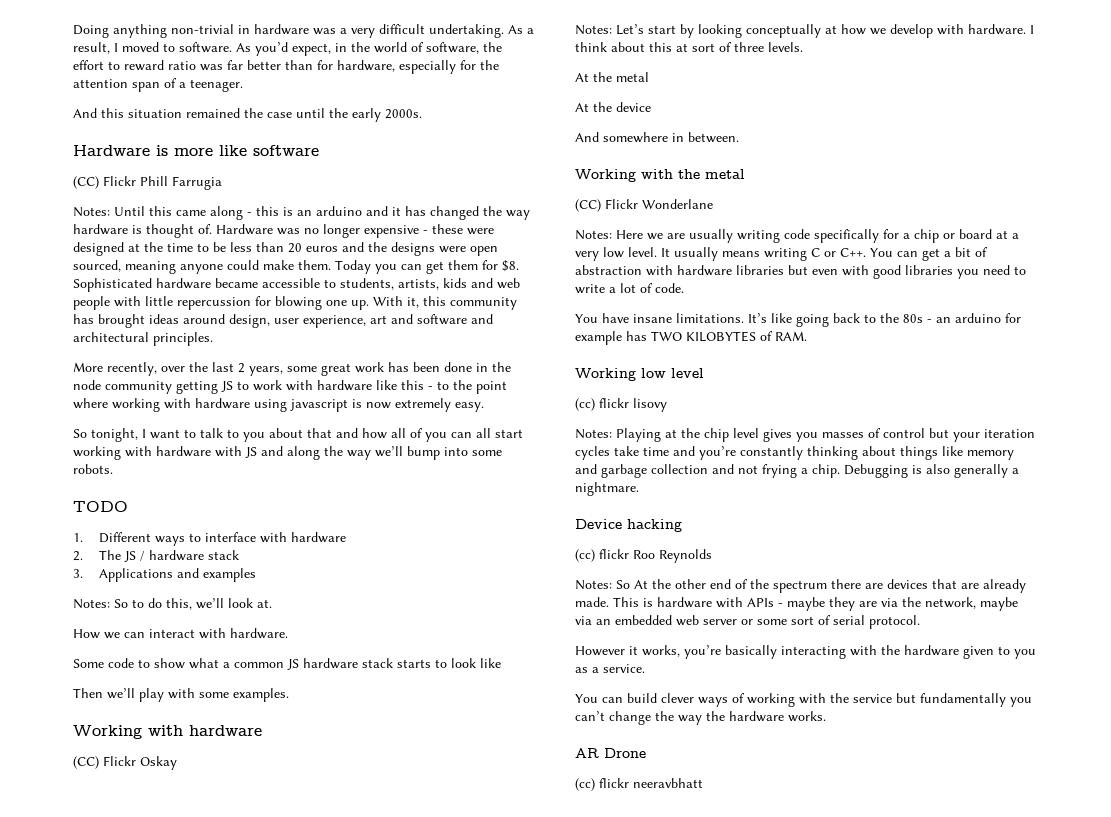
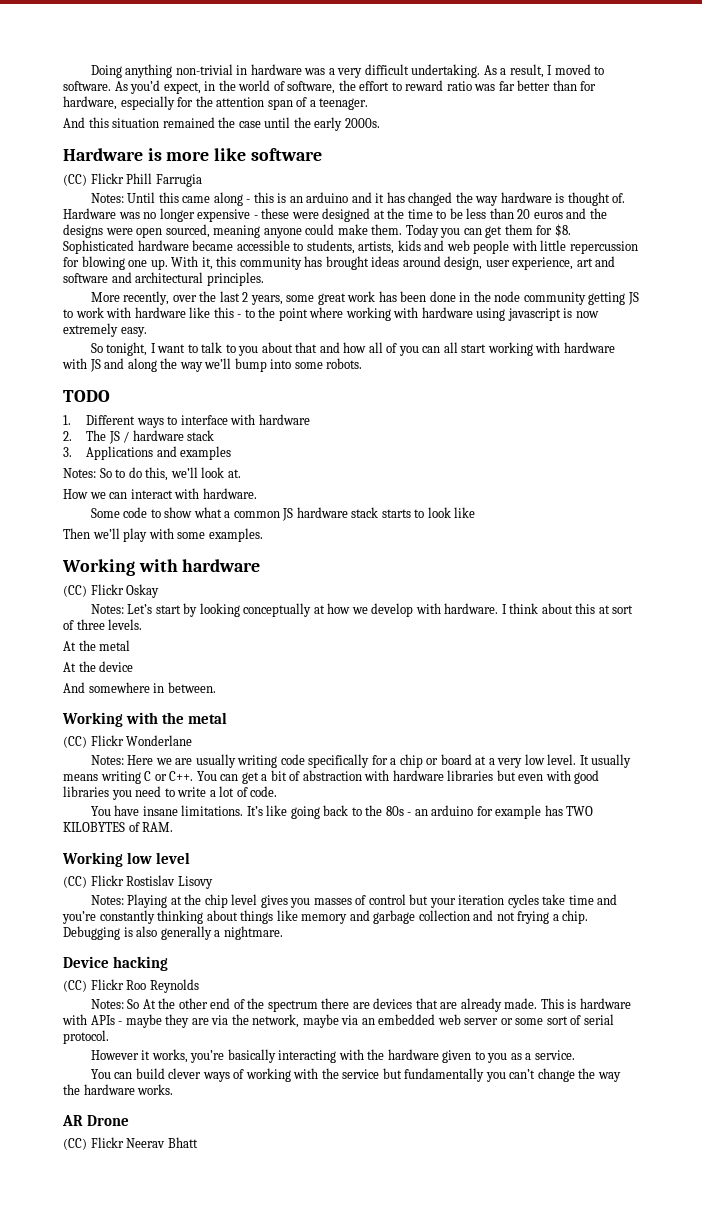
[575,398,667,412] (cc) flickr lisovy -> [63,875,213,889] (CC) Flickr Rostislav Lisovy
[575,549,629,562] (cc) flickr -> [63,979,124,992] (CC) Flickr
[575,778,703,791] (cc) flickr neeravbhatt -> [63,1137,198,1150] (CC) Flickr Neerav Bhatt

